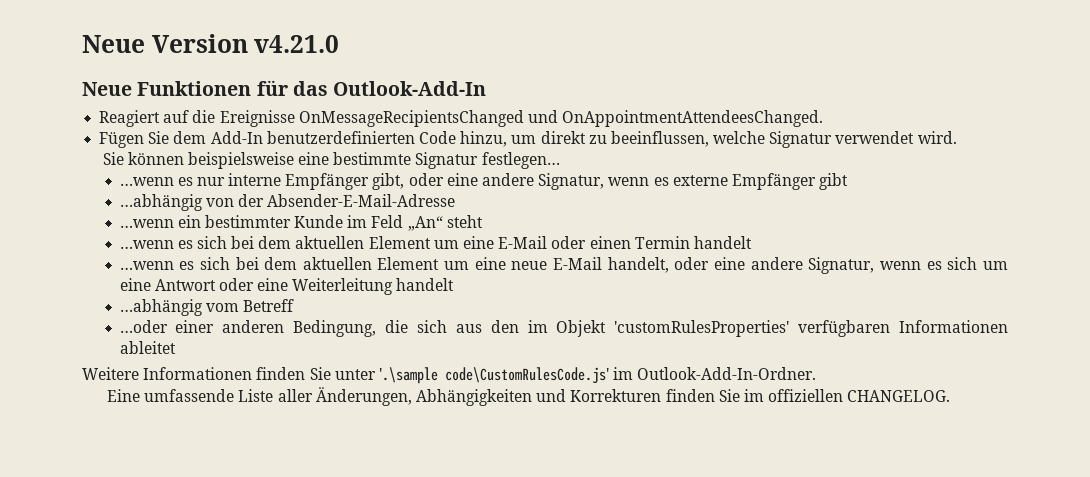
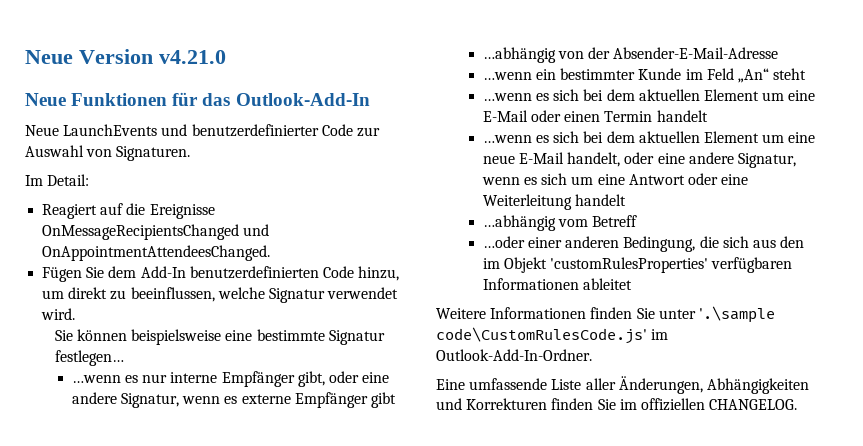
(487, 88) none -> [25,124,380,137] [25,145,191,161] [25,174,90,186] // Neue LaunchEvents und benutzerdefinierter Code zur Auswahl von Signaturen. // Im Detail:

